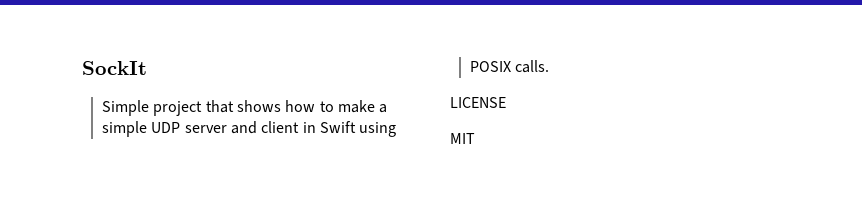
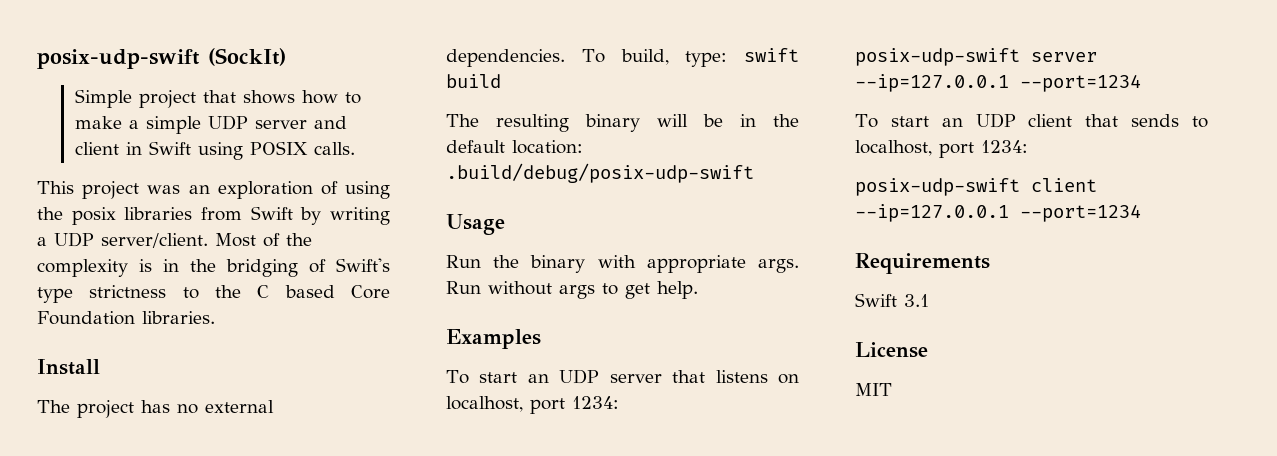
[82,61,147,75] SockIt -> [37,48,286,69] posix-udp-swift (SockIt)
[450,97,506,108] LICENSE -> [37,181,390,199] [37,206,390,225] [37,232,312,248] [37,258,390,277] [37,285,391,303] [37,311,215,325] [37,359,100,375] [37,400,274,418] [446,48,799,67] [446,74,501,88] [446,114,799,132] [446,140,583,154] [446,163,754,183] [446,214,505,235] [446,255,799,273] [446,281,698,299] [446,329,541,349] [446,369,799,384] [446,396,619,414] [855,48,1097,66] [855,74,1141,92] [855,113,1208,128] [855,140,1028,158] [855,178,1097,196] [855,204,1141,222] [855,253,990,274] [855,293,929,307] [855,342,928,358] This project was an exploration of using the posix libraries from Swift by writing a UDP server/client. Most of the complexity is in the bridging of Swift's type strictness to the C based Core Foundation libraries. // Install // The project has no external dependencies. To build, type: swift build // The resulting binary will be in the default location: .build/debug/posix-udp-swift // Usage // Run the binary with appropriate args. Run without args to get help. // Examples // To start an UDP server that listens on localhost, port 1234: // posix-udp-swift server --ip=127.0.0.1 --port=1234 // To start an UDP client that sends to localhost, port 1234: // posix-udp-swift client --ip=127.0.0.1 --port=1234 // Requirements // Swift 3.1 // License

